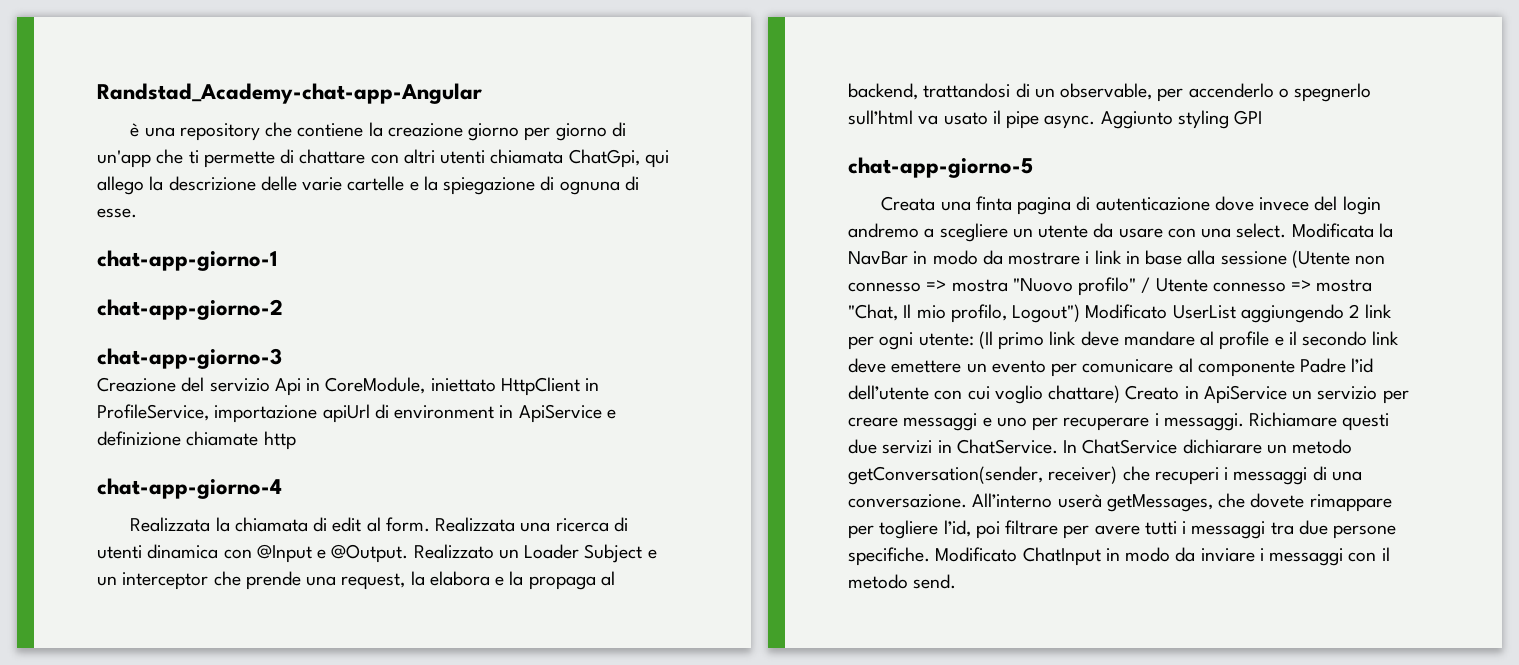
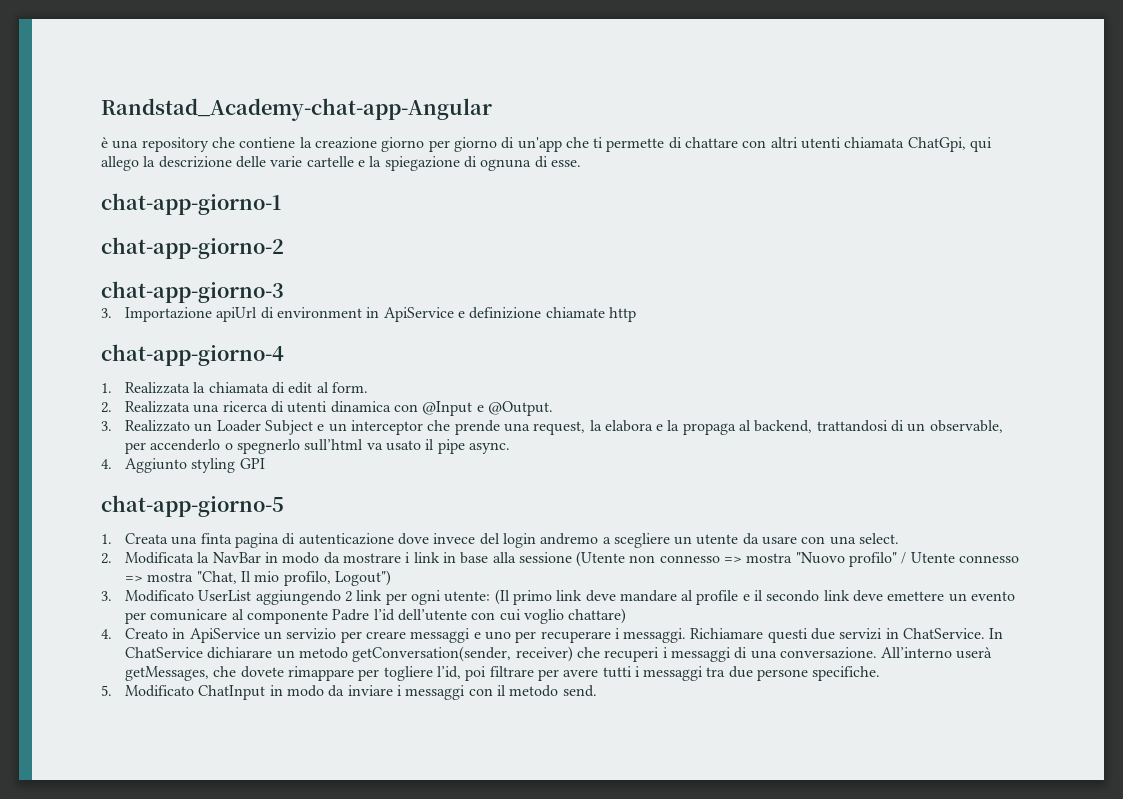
[97,377,600,396] [97,404,318,423] Creazione del servizio Api in CoreModule, iniettato HttpClient in ProfileService, importazione -> [101,307,213,322] 3. Importazione
(282, 488) none -> [101,383,112,393] 1.
(430, 524) none -> [101,402,112,413] // 2.
(409, 553) none -> [101,421,112,431] // 3.
(1096, 122) none -> [101,459,112,469] // 4.
(1033, 167) none -> [101,534,112,544] 1.
(1287, 230) none -> [101,553,112,564] // 2.
(1081, 313) none -> [101,591,112,601] // 3.
(1121, 394) none -> [101,629,112,639] // 4.
(930, 556) none -> [101,685,112,696] // 5.

